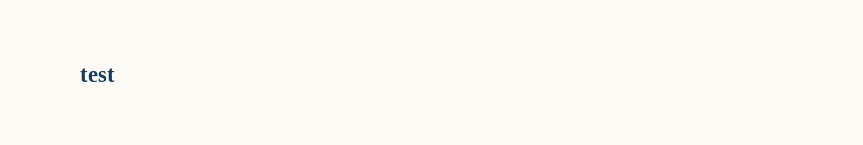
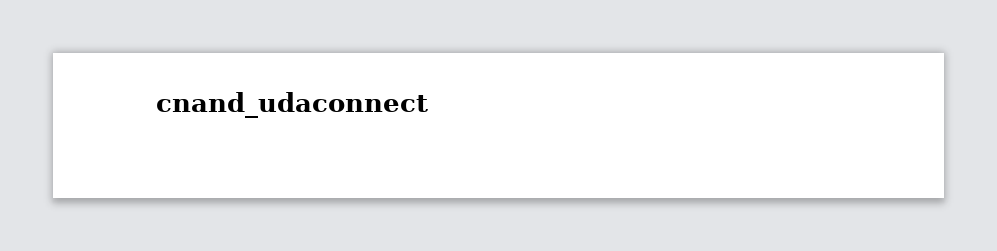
[80,68,115,82] test -> [156,92,428,118] cnand_udaconnect

